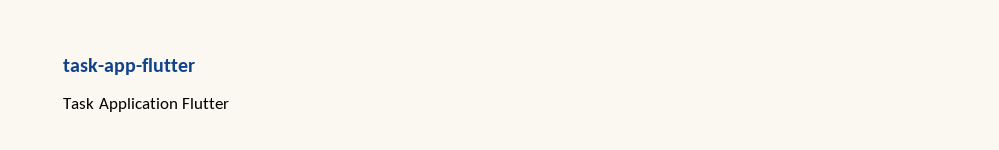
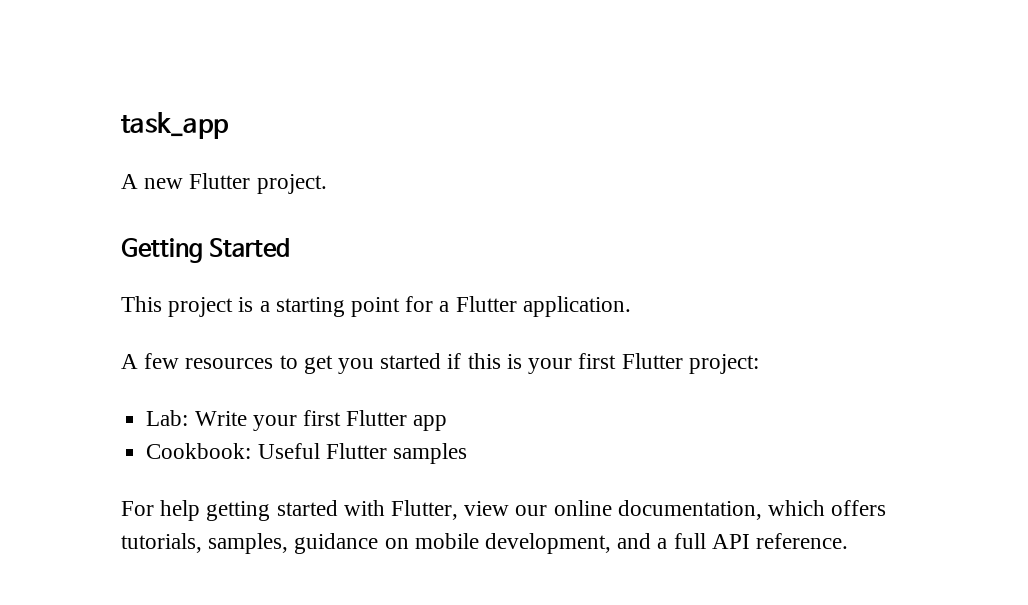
[63,58,195,75] [63,98,230,112] task-app-flutter // Task Application Flutter -> [121,112,228,139] [121,173,327,194] [121,238,291,263] [121,296,631,317] [121,353,759,374] [146,410,448,431] [146,443,467,464] [121,500,887,521] [121,533,849,554] task_app // A new Flutter project. // Getting Started // This project is a starting point for a Flutter application. // A few resources to get you started if this is your first Flutter project: // Lab: Write your first Flutter app // Cookbook: Useful Flutter samples // For help getting started with Flutter, view our online documentation, which offers tutorials, samples, guidance on mobile development, and a full API reference.

